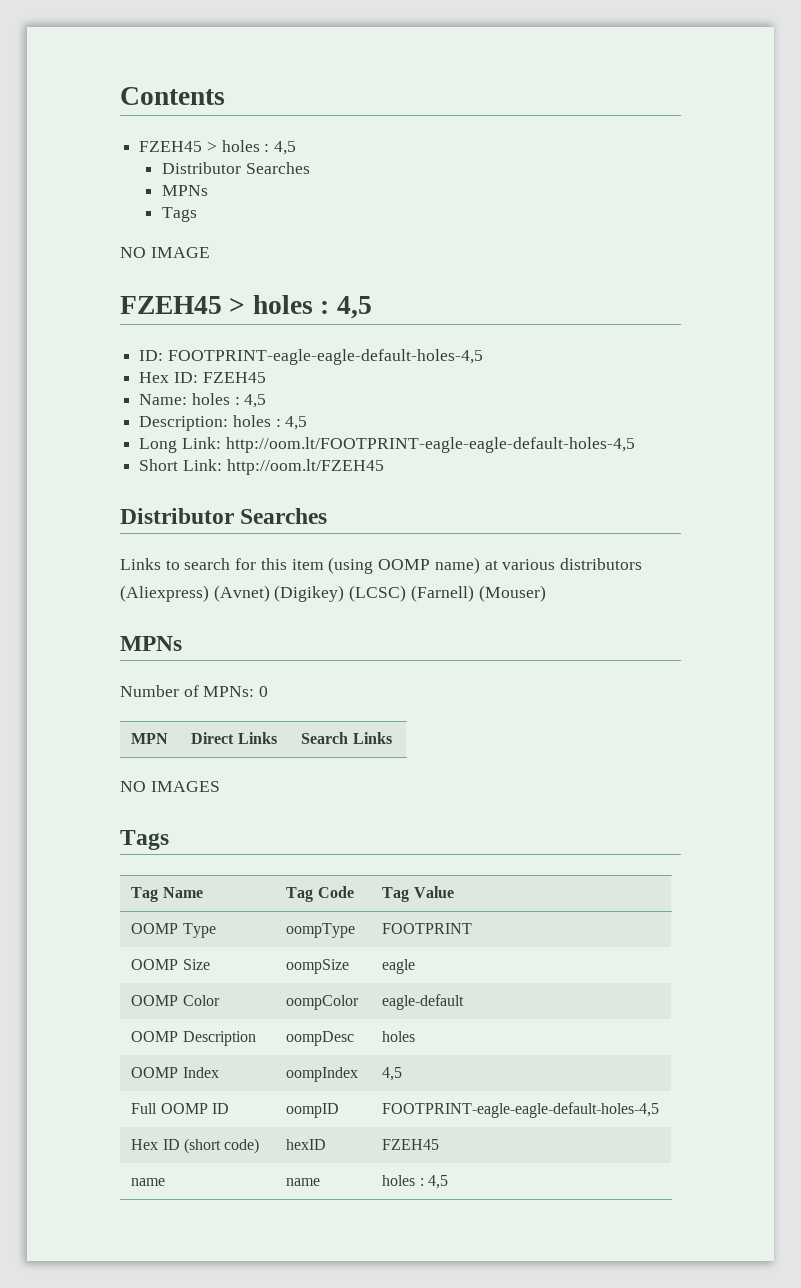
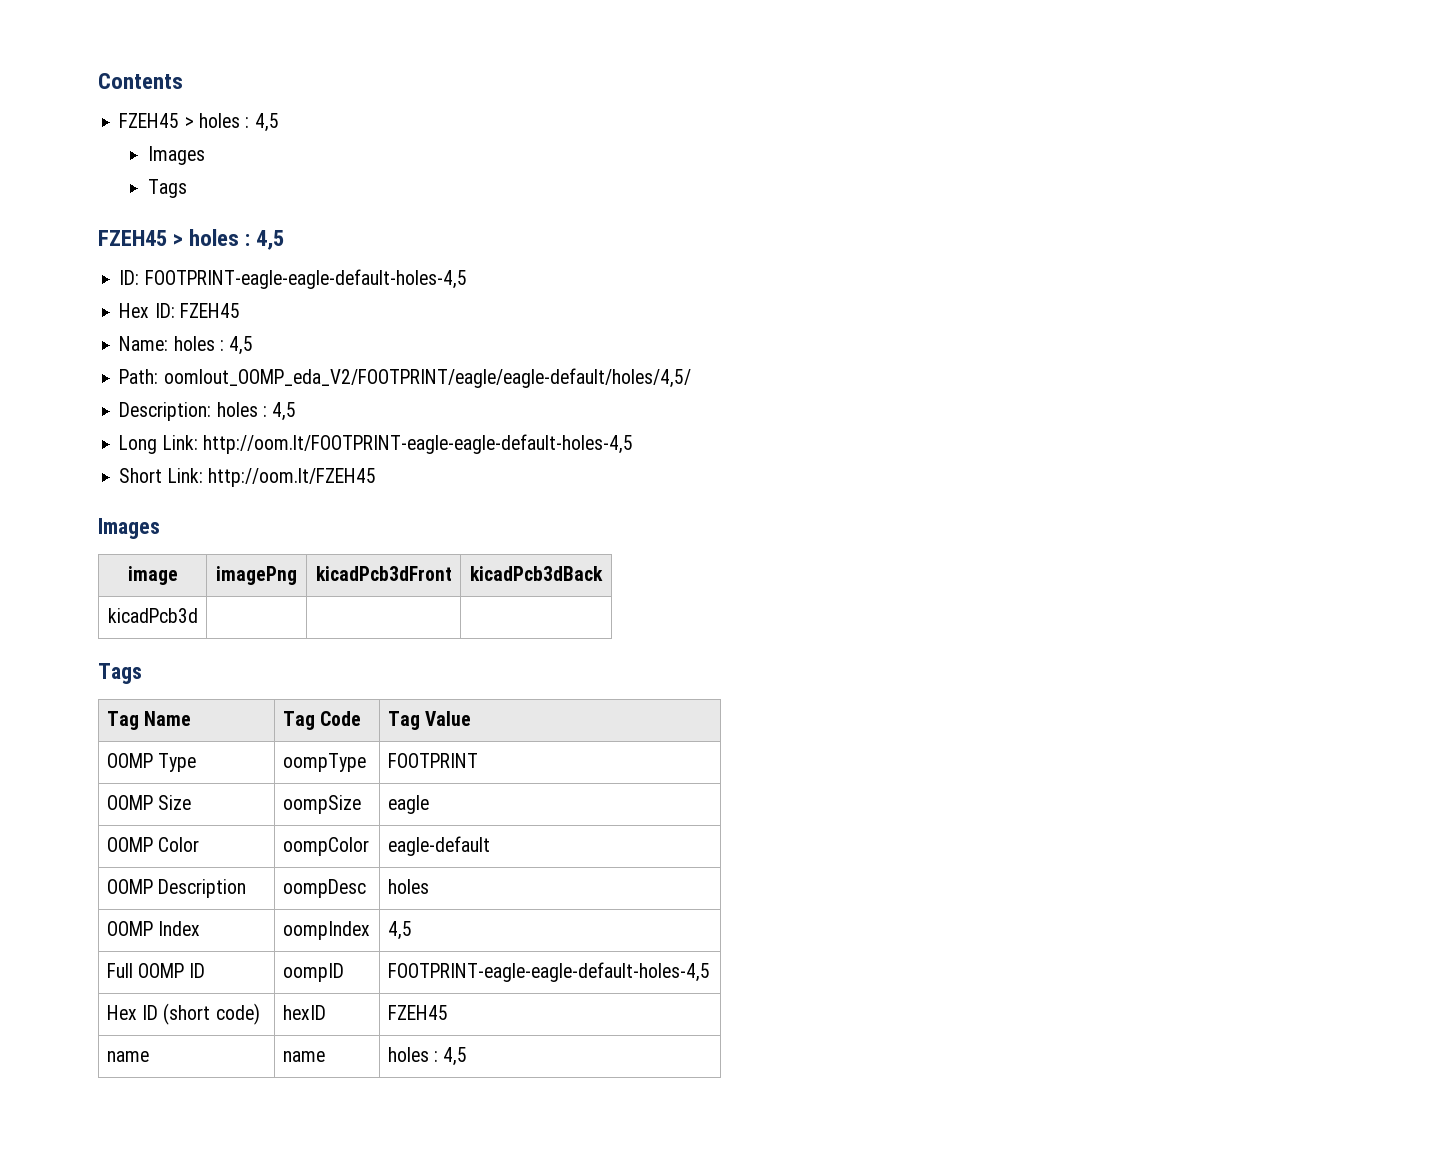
[161,162,310,174] [161,185,208,196] [161,207,197,222] [120,247,210,258] Distributor Searches // MPNs // Tags // NO IMAGE -> [147,146,205,165] [147,179,187,198] Images // Tags
(267, 401) none -> [119,368,691,388] // Path: oomlout_OOMP_eda_V2/FOOTPRINT/eagle/eagle-default/holes/4,5/
[120,508,328,524] [120,557,642,574] [120,585,546,602] [120,636,182,651] [120,685,269,697] [131,733,169,744] [191,732,277,744] [301,732,392,744] [120,781,220,792] Distributor Searches // Links to search for this item (using OOMP name) at various distributors // (Aliexpress) (Avnet) (Digikey) (LCSC) (Farnell) (Mouser) // MPNs // Number of MPNs: 0 // MPN | Direct Links | Search Links // NO IMAGES -> [98,518,160,539] [127,566,178,585] [216,566,297,585] [315,566,452,581] [469,566,603,581] [107,608,198,623] Images // image | imagePng | kicadPcb3dFront | kicadPcb3dBack // kicadPcb3d | | |

